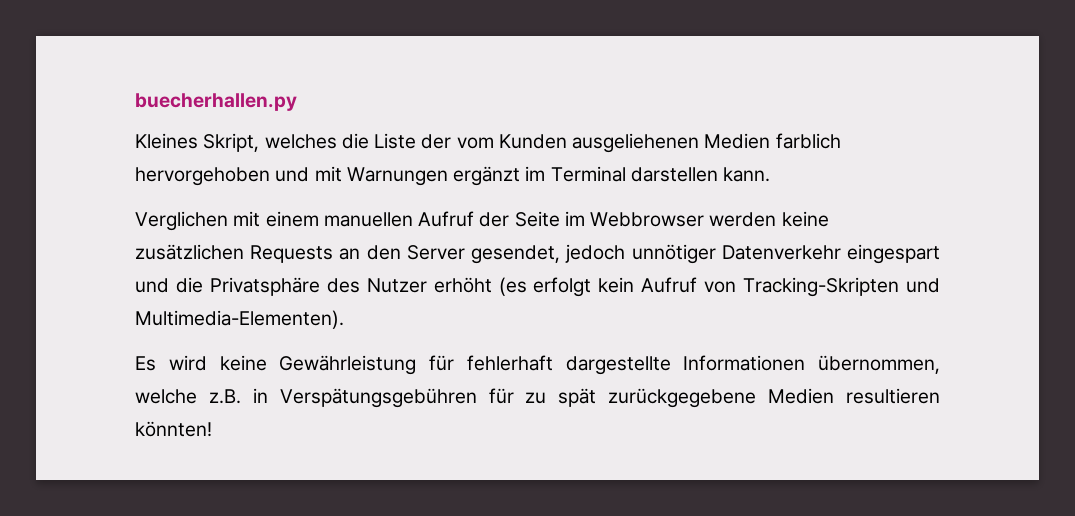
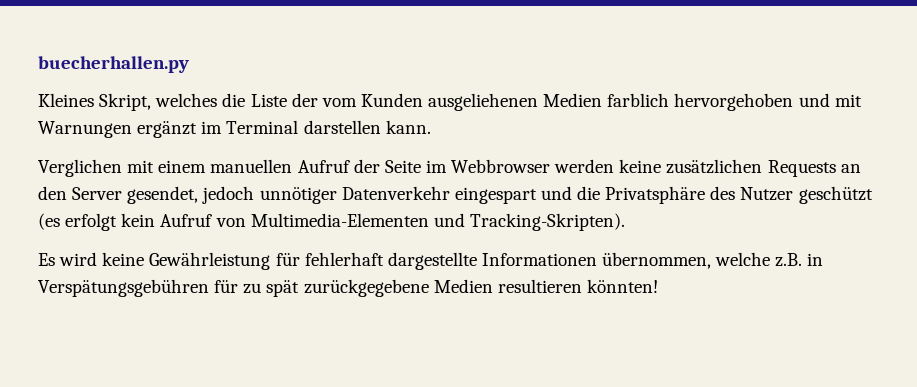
[433,277,492,293] erhöht -> [798,186,873,204] geschützt
[743,277,940,297] [135,310,344,329] Tracking-Skripten und Multimedia-Elementen). -> [250,213,625,231] Multimedia-Elementen und Tracking-Skripten).

